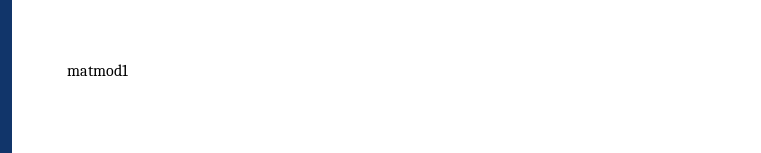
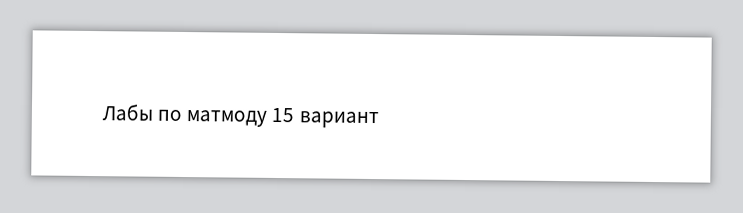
[67,64,128,76] matmod1 -> [102,104,379,129] Лабы по матмоду 15 вариант

